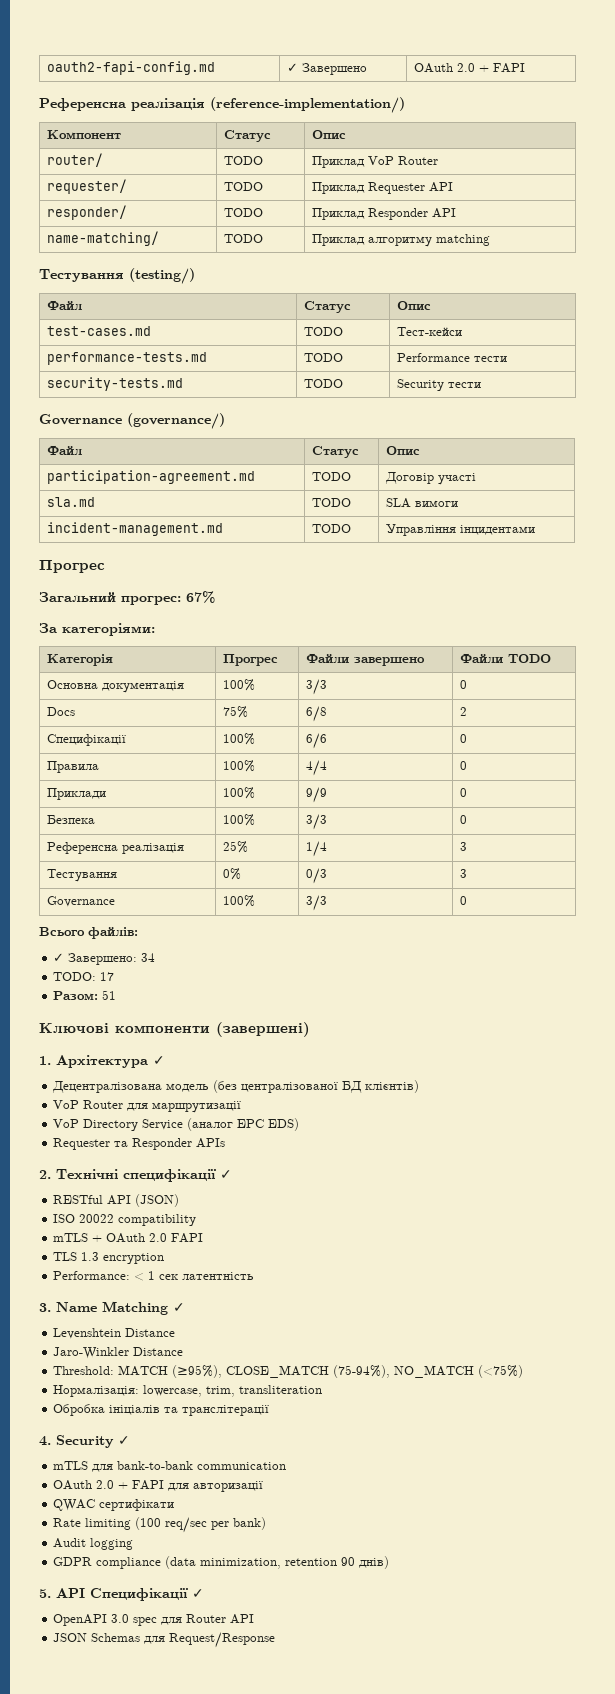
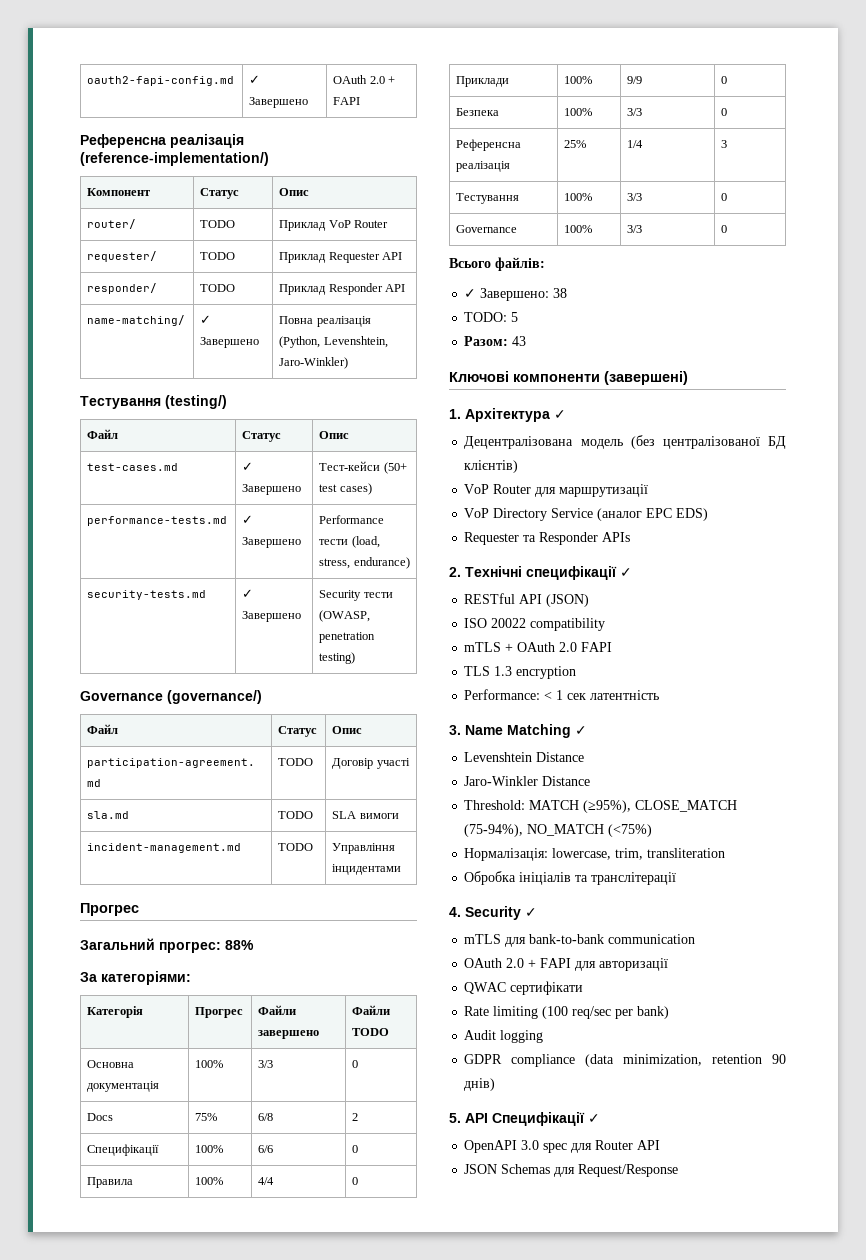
[223,234,263,243] [311,234,490,247] TODO | Приклад алгоритму matching -> [200,315,212,324] [200,337,260,348] [279,316,371,327] [279,336,388,348] [279,357,349,369] ✓ Завершено | Повна реалізація (Python, Levenshtein, Jaro-Winkler)
[303,327,343,336] TODO -> [242,462,254,471] [242,484,302,495] ✓ Завершено
(462, 331) none -> [383,462,407,474] [319,483,372,495] (50+ test cases)
[303,353,343,362] TODO -> [242,515,254,524] [242,537,302,548] ✓ Завершено
(507, 359) none -> [351,536,380,548] [319,557,410,569] (load, stress, endurance)
[303,379,343,388] TODO -> [242,589,254,598] [242,611,302,622] ✓ Завершено
(481, 385) none -> [319,610,371,622] [319,632,376,643] [319,652,356,664] (OWASP, penetration testing)
[186,591,215,603] 67% -> [225,940,254,950] 88%
[222,868,241,880] [305,868,327,884] [459,869,467,878] 0% | 0/3 | 3 -> [564,193,593,201] [627,193,643,201] [721,193,728,201] 100% | 3/3 | 0
[141,953,156,962] 34 -> [553,288,568,298] 38
[100,972,115,981] 17 -> [511,312,519,322] 5
[102,990,117,1000] 51 -> [512,336,527,346] 43

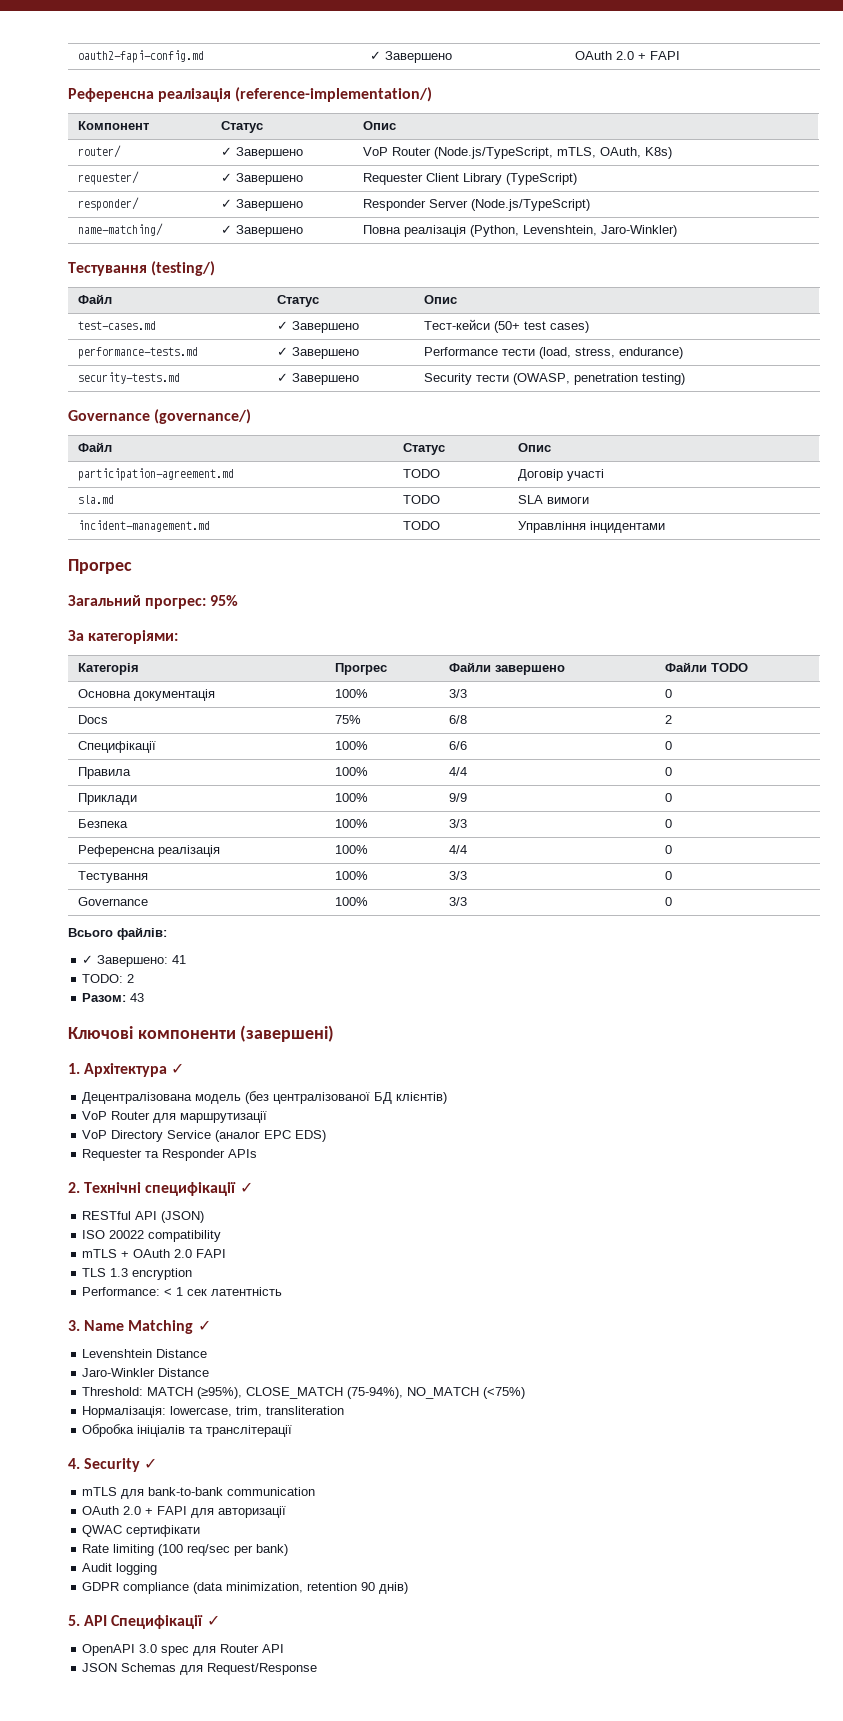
[200,220,236,228] [279,220,389,231] [87,251,158,262] [200,252,236,260] [279,252,403,263] [87,283,158,294] [200,284,236,292] [279,283,406,295] TODO | Приклад VoP Router // requester/ | TODO | Приклад Requester API // responder/ | TODO | Приклад Responder API -> [220,147,303,159] [362,147,672,159] [77,171,139,185] [220,173,303,185] [362,173,577,185] [77,197,139,211] [220,199,303,211] [362,199,590,211] ✓ Завершено | VoP Router (Node.js/TypeScript, mTLS, OAuth, K8s) // requester/ | ✓ Завершено | Requester Client Library (TypeScript) // responder/ | ✓ Завершено | Responder Server (Node.js/TypeScript)
[225,940,254,950] 88% -> [210,595,239,606] 95%
[564,140,587,148] [627,140,644,148] [721,140,728,148] 25% | 1/4 | 3 -> [334,845,368,854] [448,845,467,854] [664,845,672,854] 100% | 4/4 | 0
[553,288,568,298] 38 -> [172,955,187,964] 41
[511,312,519,322] 5 -> [127,974,135,983] 2

